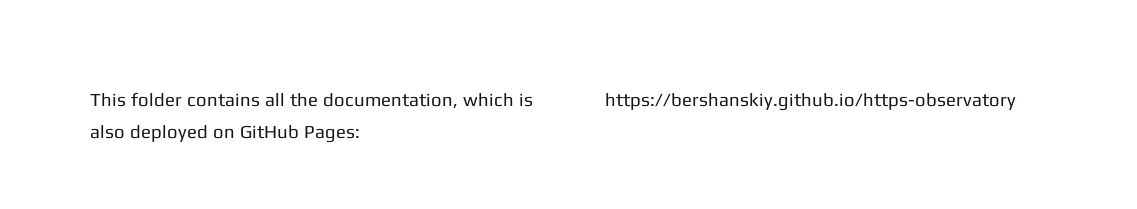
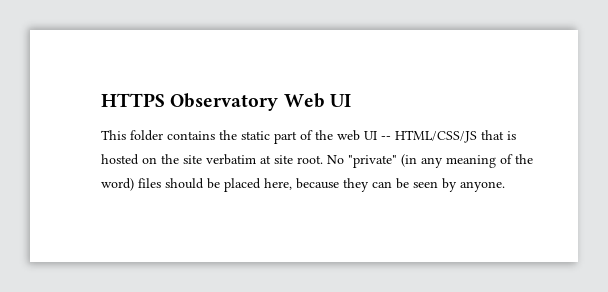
[90,92,533,109] [90,125,360,143] [605,93,1016,111] This folder contains all the documentation, which is also deployed on GitHub Pages: https://bershanskiy.github.io/https-observatory -> [101,93,351,111] [101,130,516,144] [101,154,533,168] [101,178,505,192] HTTPS Observatory Web UI // This folder contains the static part of the web UI -- HTML/CSS/JS that is hosted on the site verbatim at site root. No "private" (in any meaning of the word) files should be placed here, because they can be seen by anyone.

